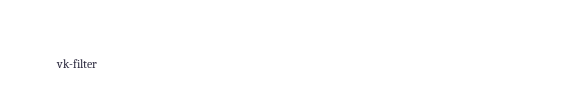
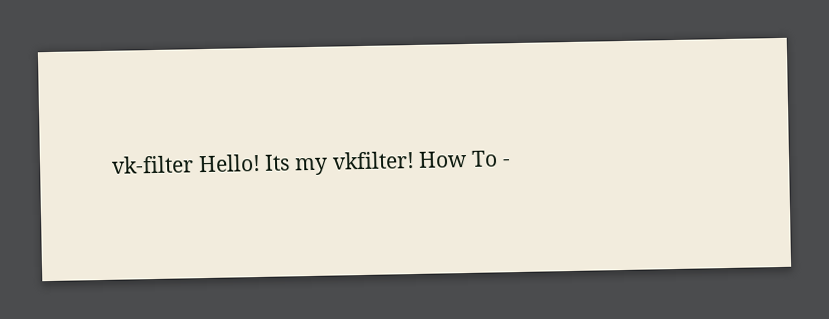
(97, 63) none -> [197,150,511,176] Hello! Its my vkfilter! How To -

